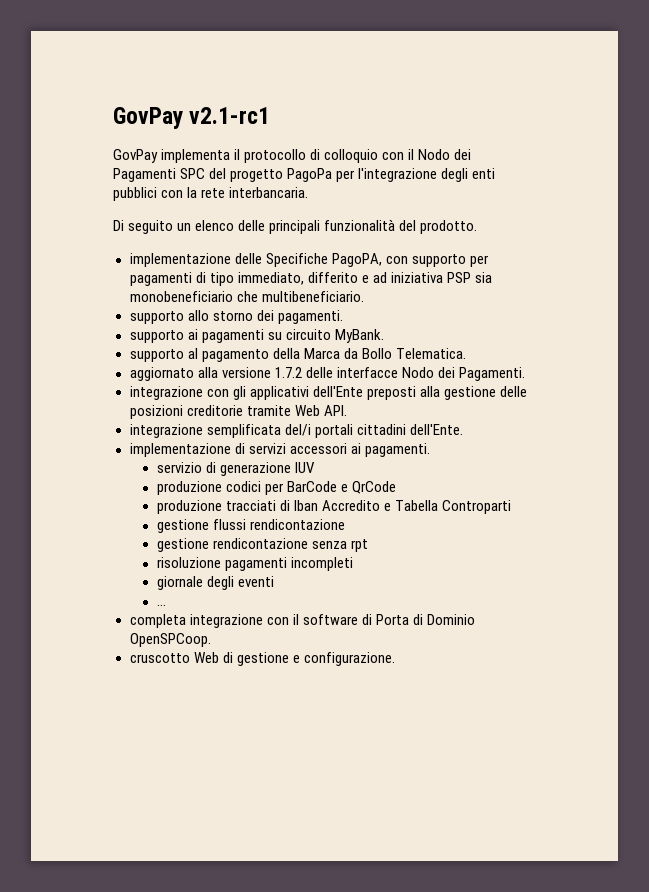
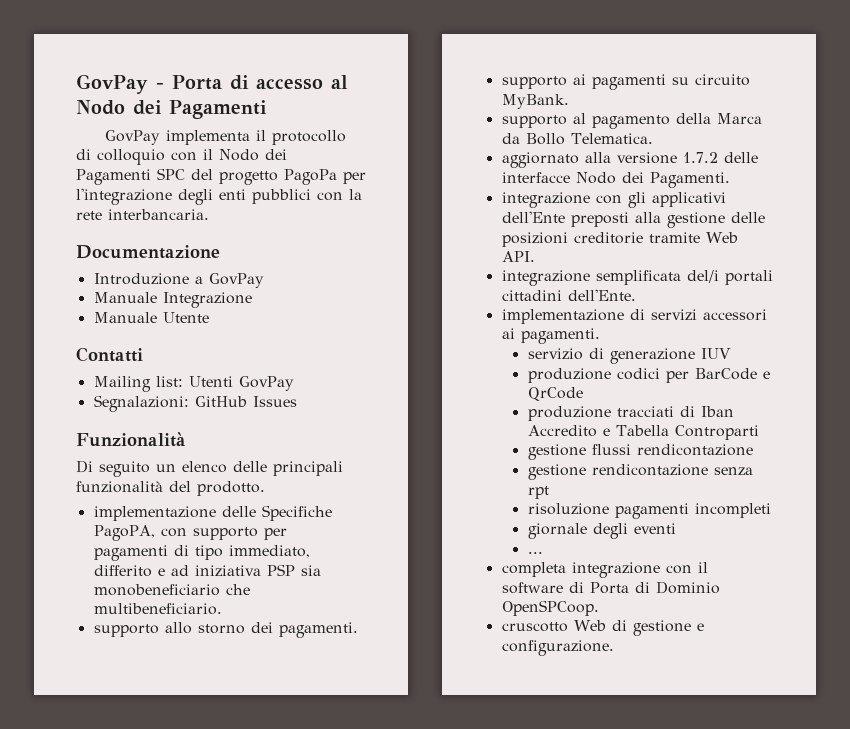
[113,107,271,129] GovPay v2.1-rc1 -> [76,74,348,94] [76,100,267,119] GovPay - Porta di accesso al Nodo dei Pagamenti
(309, 192) none -> [76,245,220,259] [93,273,264,288] [93,292,252,308] [93,312,209,323] [76,347,143,362] [93,376,294,392] [93,395,297,412] [76,432,186,447] // Documentazione // Introduzione a GovPay // Manuale Integrazione // Manuale Utente // Contatti // Mailing list: Utenti GovPay // Segnalazioni: GitHub Issues // Funzionalità

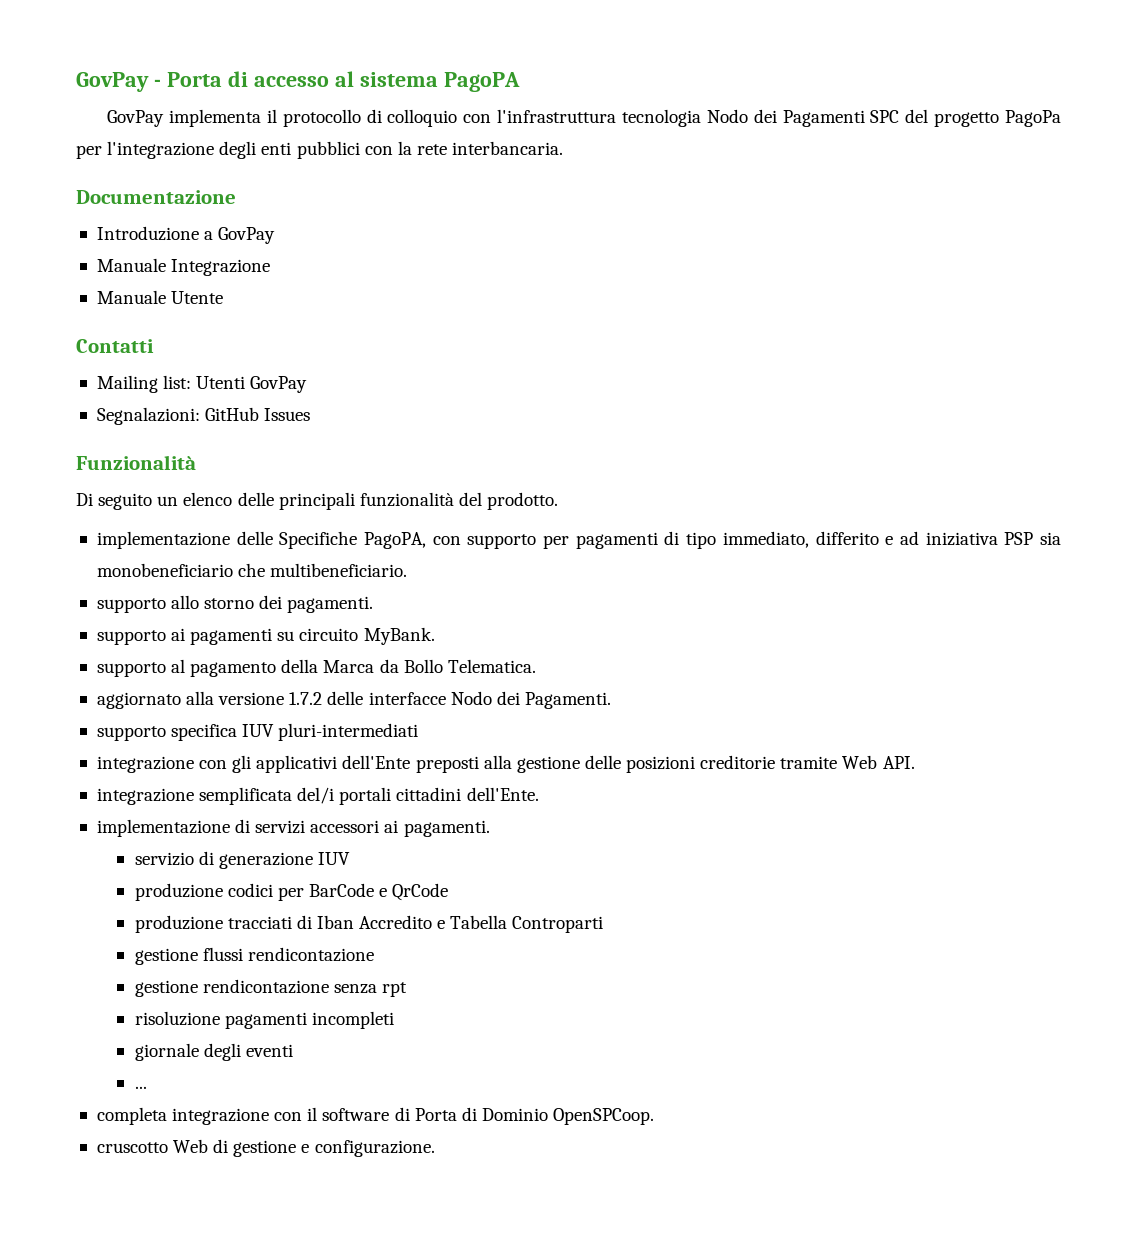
[76,100,267,119] Nodo dei Pagamenti -> [359,72,520,92] sistema PagoPA
[203,149,213,160] il -> [497,109,702,127] l'infrastruttura tecnologia
(730, 180) none -> [96,723,419,741] // supporto specifica IUV pluri-intermediati

